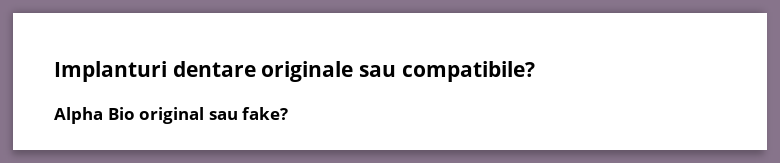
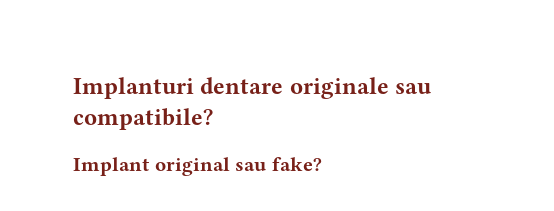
[54,107,135,124] Alpha Bio -> [73,157,149,176] Implant

